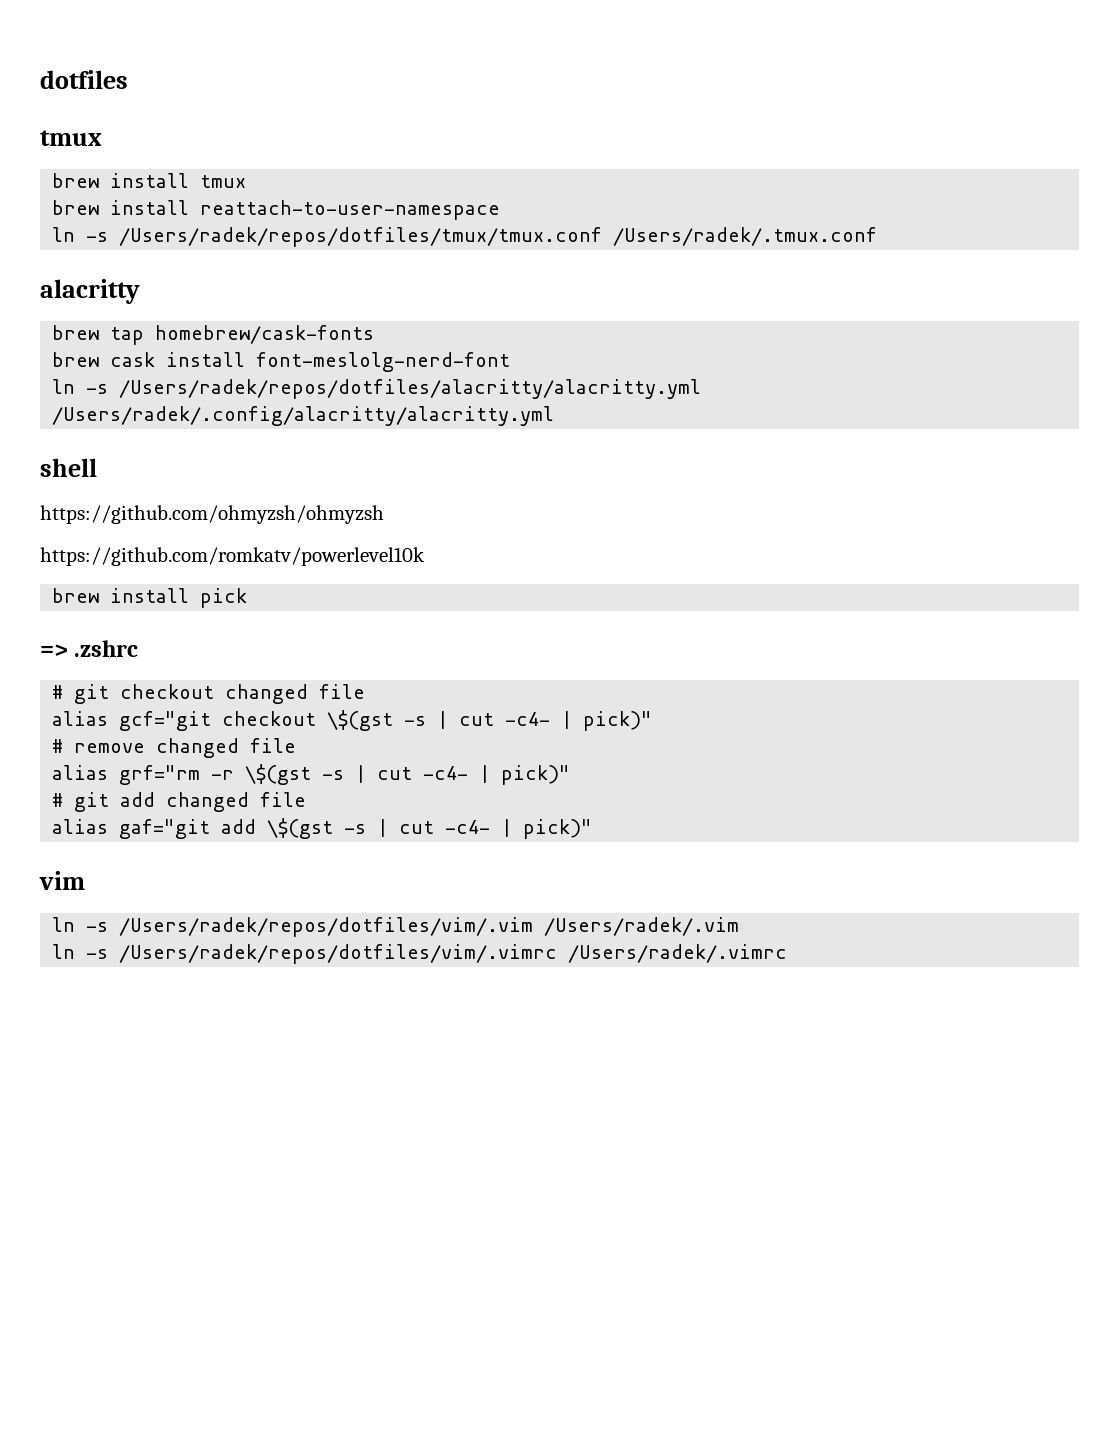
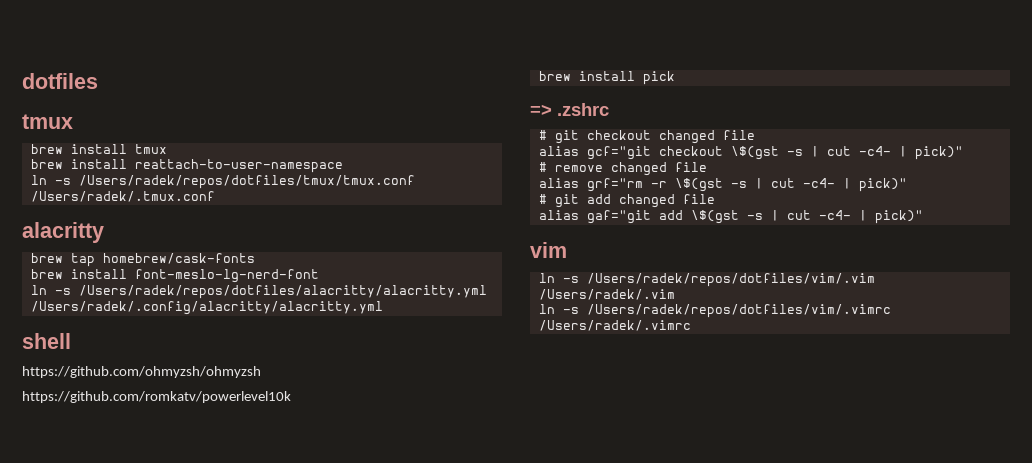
[110,352,511,372] cask install font-meslolg-nerd-font -> [70,269,319,283] install font-meslo-lg-nerd-font

